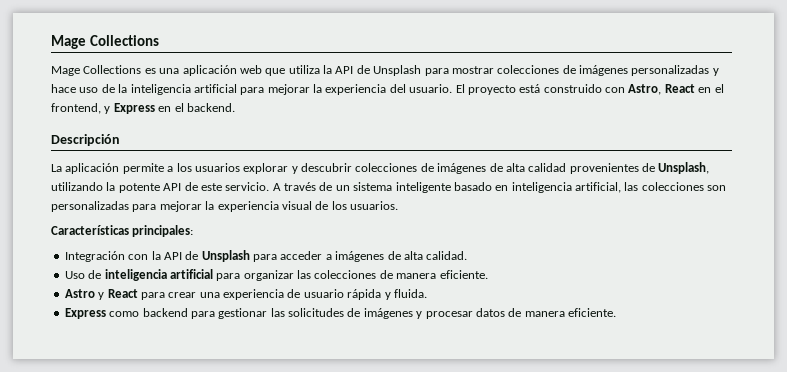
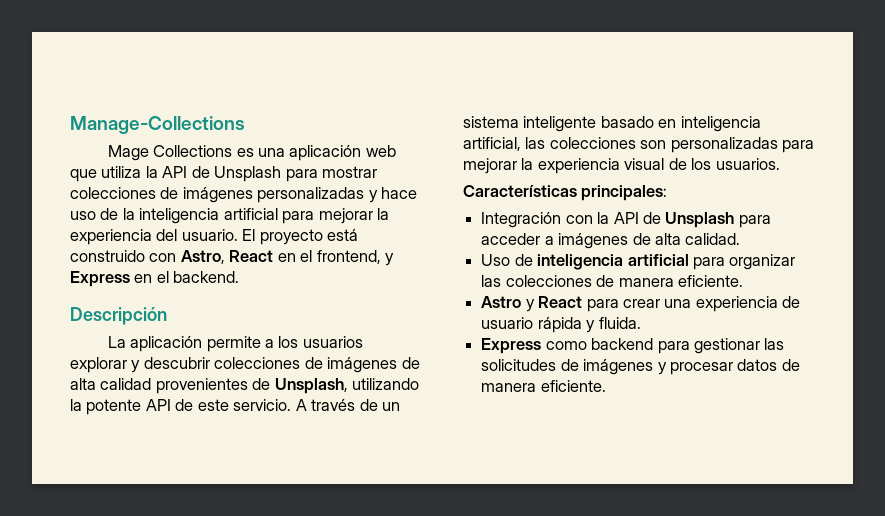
[51,35,159,49] Mage Collections -> [70,116,245,134] Manage-Collections

